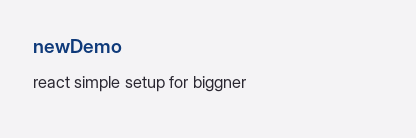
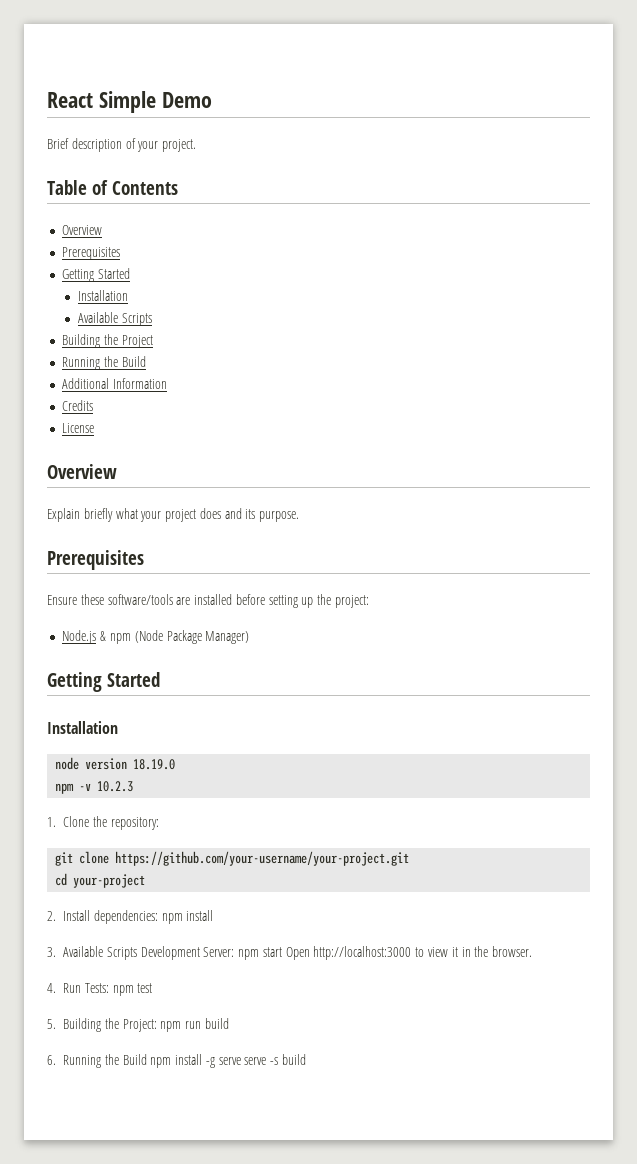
[33,39,122,53] [33,76,246,92] newDemo // react simple setup for biggner -> [47,91,212,113] [47,138,197,152] [47,180,179,195] [62,225,103,235] [62,247,121,260] [62,268,131,282] [78,290,129,301] [78,312,152,326] [62,334,153,348] [62,356,146,370] [62,378,168,389] [62,400,94,411] [62,423,95,433] [47,464,117,479] [47,508,300,522] [47,550,144,570] [47,594,370,608] [62,630,250,644] [47,672,161,692] [47,721,118,734] [55,757,176,770] [55,781,134,794] [47,816,159,830] [55,851,410,866] [55,873,146,888] [47,910,214,924] [47,946,533,960] [47,983,153,996] [47,1018,229,1032] [47,1054,307,1068] React Simple Demo // Brief description of your project. // Table of Contents // Overview // Prerequisites // Getting Started // Installation // Available Scripts // Building the Project // Running the Build // Additional Information // Credits // License // Overview // Explain briefly what your project does and its purpose. // Prerequisites // Ensure these software/tools are installed before setting up the project: // Node.js & npm (Node Package Manager) // Getting Started // Installation // node version 18.19.0 // npm -v 10.2.3 // 1. Clone the repository: // git clone https://github.com/your-username/your-project.git // cd your-project // 2. Install dependencies: npm install // 3. Available Scripts Development Server: npm start Open http://localhost:3000 to view it in the browser. // 4. Run Tests: npm test // 5. Building the Project: npm run build // 6. Running the Build npm install -g serve serve -s build

